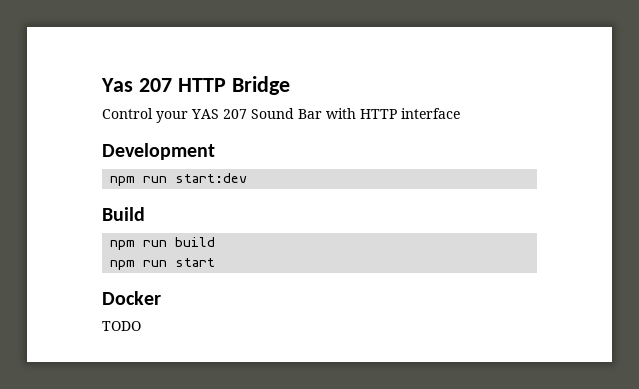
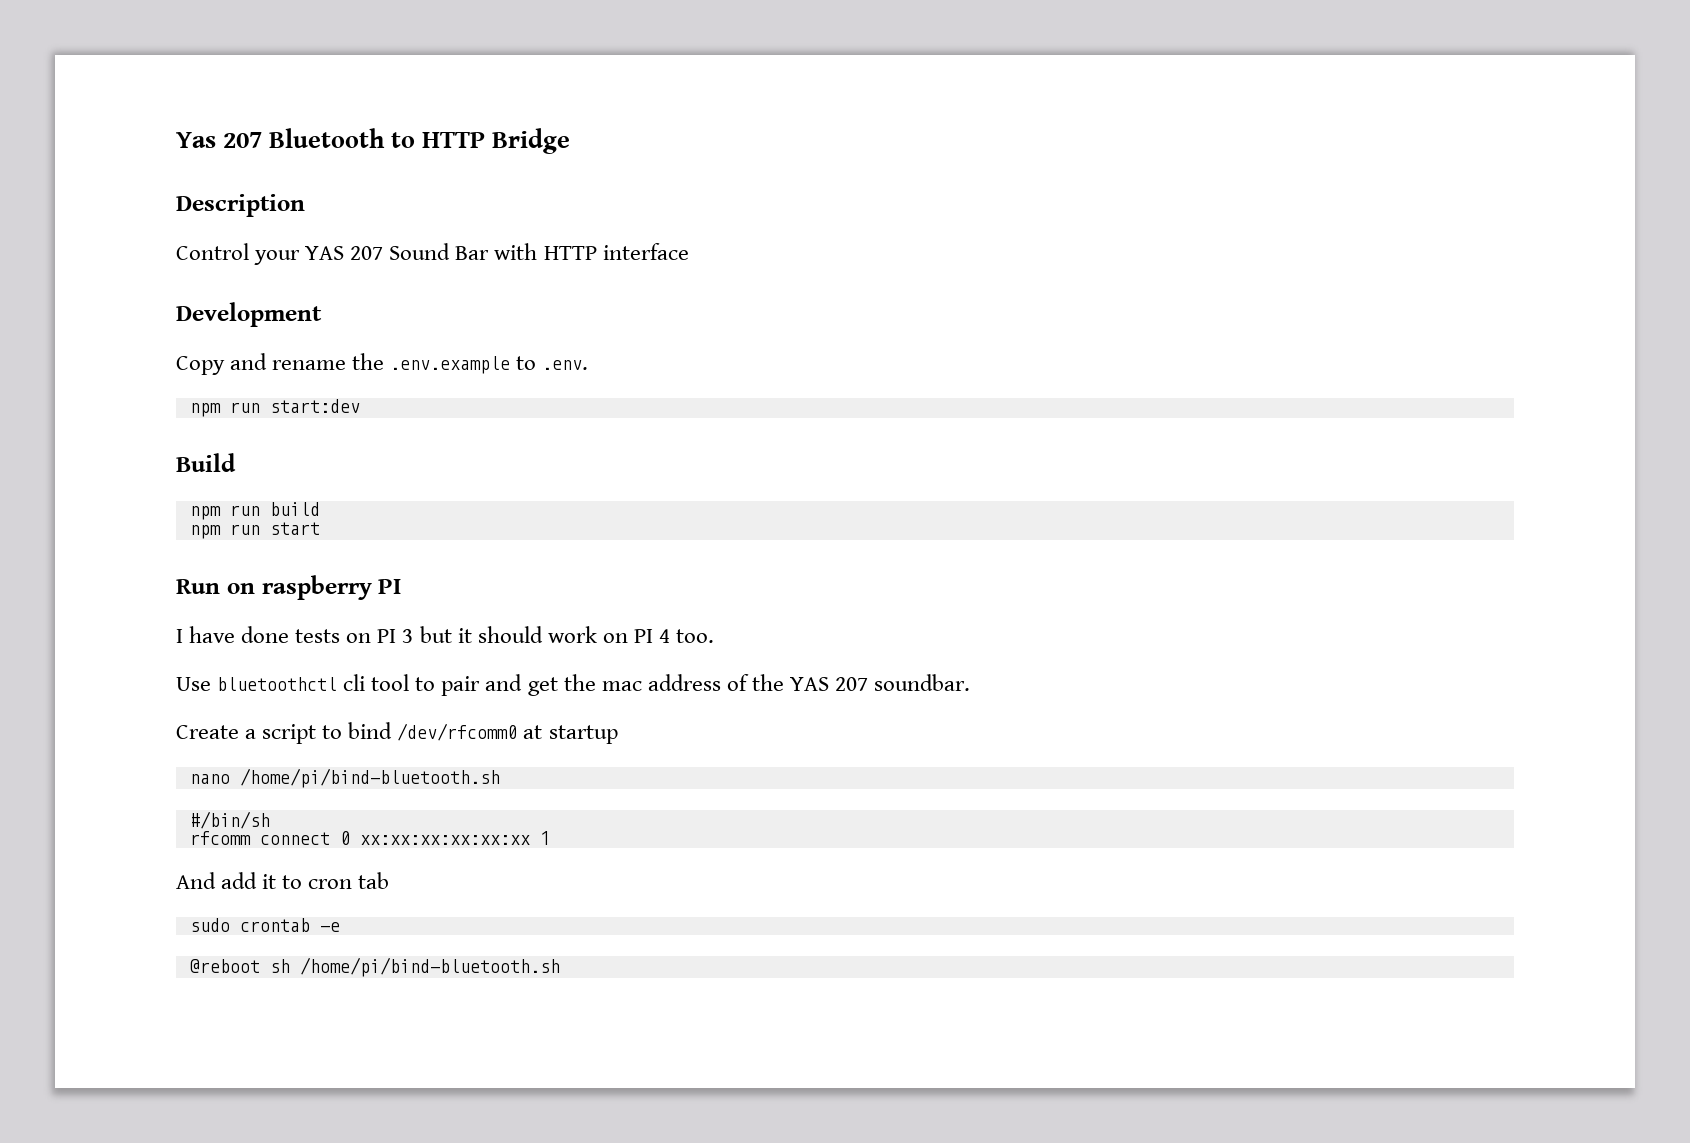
(172, 85) none -> [269,128,416,148] Bluetooth to
(290, 85) none -> [176,194,305,217] // Description
(215, 151) none -> [176,353,589,375] // Copy and rename the .env.example to .env.
[102,291,161,305] [102,321,141,331] Docker // TODO -> [176,575,402,600] [176,626,715,643] [176,674,971,696] [176,722,618,744] [189,768,500,788] [189,811,270,829] [189,831,550,845] [176,872,390,889] [189,918,340,932] [189,957,560,977] Run on raspberry PI // I have done tests on PI 3 but it should work on PI 4 too. // Use bluetoothctl cli tool to pair and get the mac address of the YAS 207 soundbar. // Create a script to bind /dev/rfcomm0 at startup // nano /home/pi/bind-bluetooth.sh // #/bin/sh // rfcomm connect 0 xx:xx:xx:xx:xx:xx 1 // And add it to cron tab // sudo crontab -e // @reboot sh /home/pi/bind-bluetooth.sh

